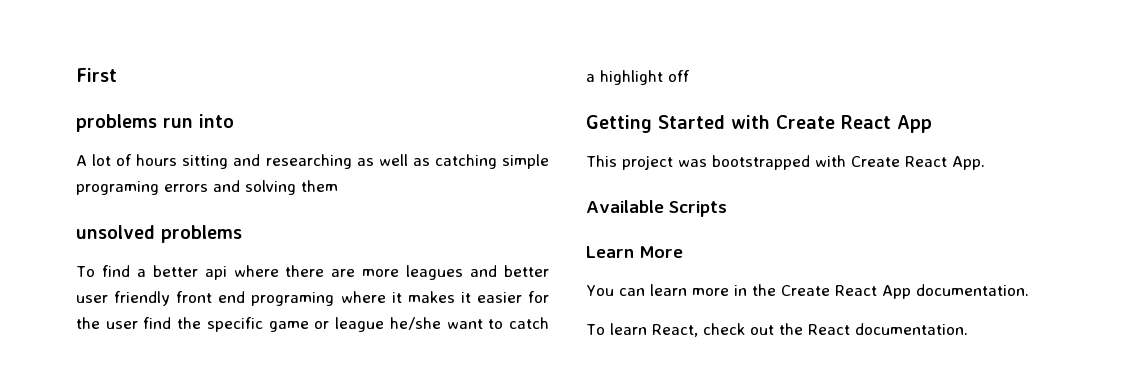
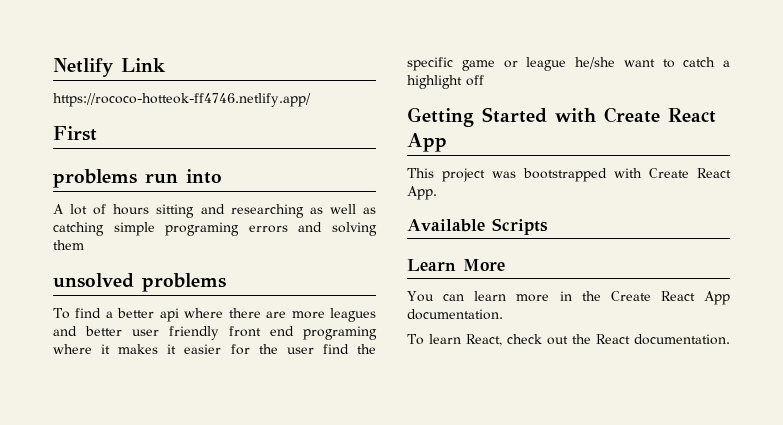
(76, 75) none -> [53,58,166,77] [53,93,311,107] Netlify Link // https://rococo-hotteok-ff4746.netlify.app/ //

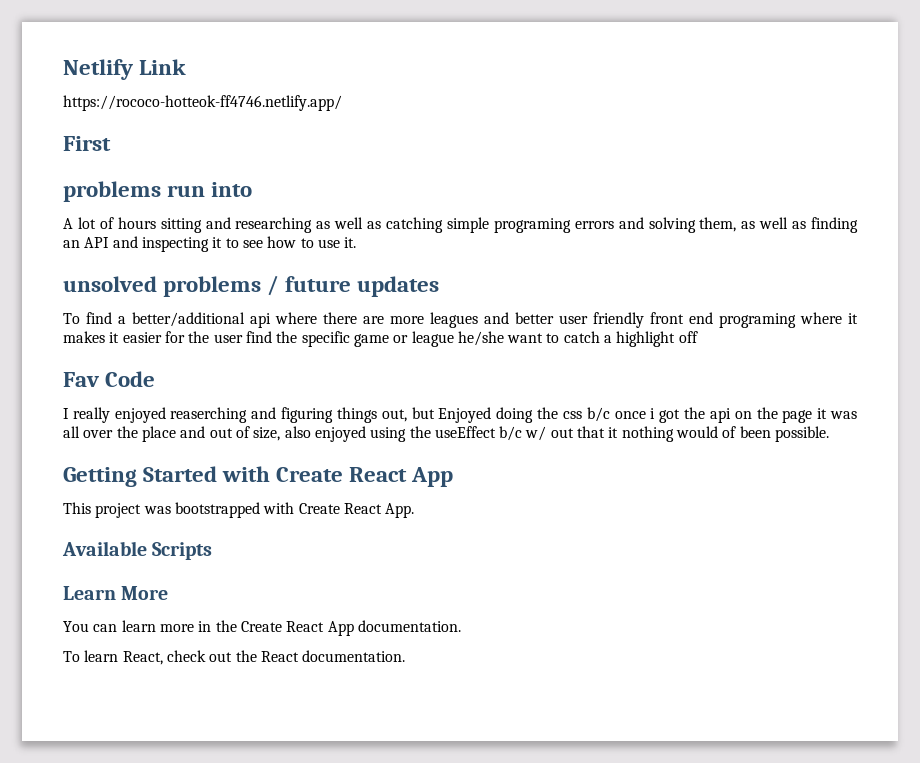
[53,240,84,250] them -> [699,217,858,233] [63,236,357,252] them, as well as finding an API and inspecting it to see how to use it.
(226, 282) none -> [267,275,440,297] / future updates
[117,308,155,318] better -> [132,312,245,327] better/additional
(484, 80) none -> [63,371,156,387] [63,407,858,423] [63,426,830,442] // Fav Code // I really enjoyed reaserching and figuring things out, but Enjoyed doing the css b/c once i got the api on the page it was all over the place and out of size, also enjoyed using the useEffect b/c w/ out that it nothing would of been possible.

